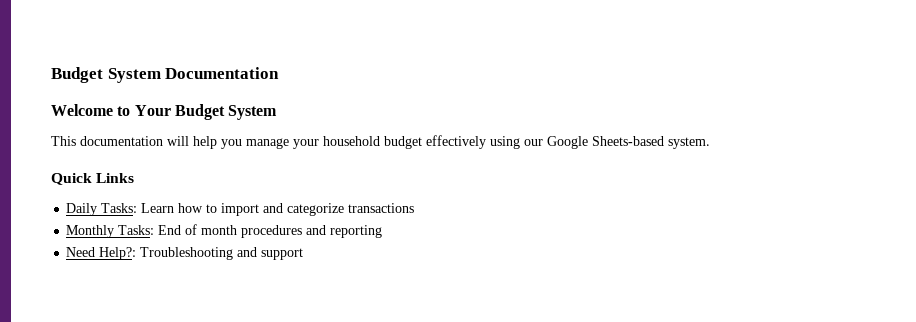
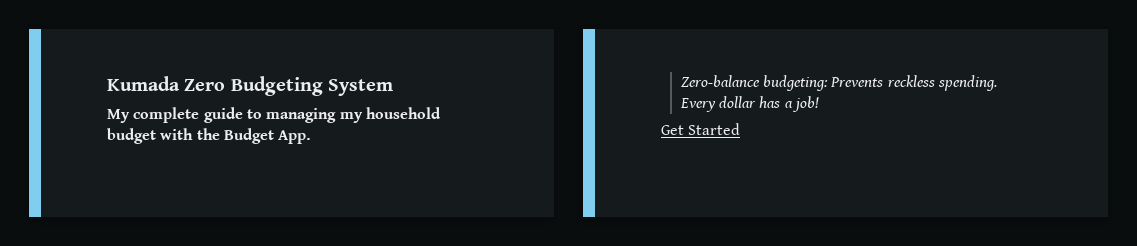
[51,67,280,83] [51,104,278,120] [51,135,710,149] [51,173,135,185] [66,203,415,216] [66,224,383,238] [66,247,304,260] Budget System Documentation // Welcome to Your Budget System // This documentation will help you manage your household budget effectively using our Google Sheets-based system. // Quick Links // Daily Tasks: Learn how to import and categorize transactions // Monthly Tasks: End of month procedures and reporting // Need Help?: Troubleshooting and support -> [107,76,394,96] [107,107,441,123] [107,128,312,144] [680,75,998,91] [679,96,820,112] [661,123,741,135] Kumada Zero Budgeting System // My complete guide to managing my household budget with the Budget App. // Zero-balance budgeting: Prevents reckless spending. Every dollar has a job! // Get Started

